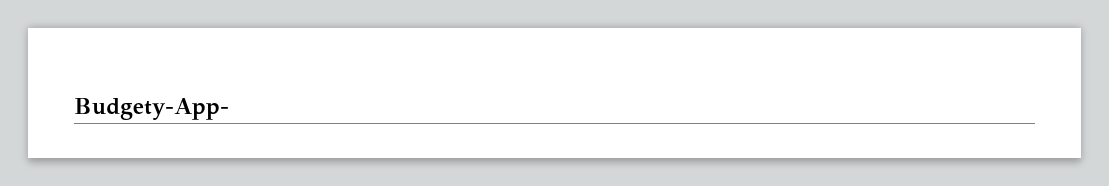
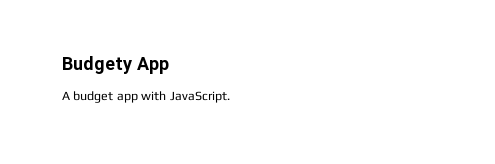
[74,98,229,120] Budgety-App- -> [62,56,169,74] [62,91,230,103] Budgety App // A budget app with JavaScript.

